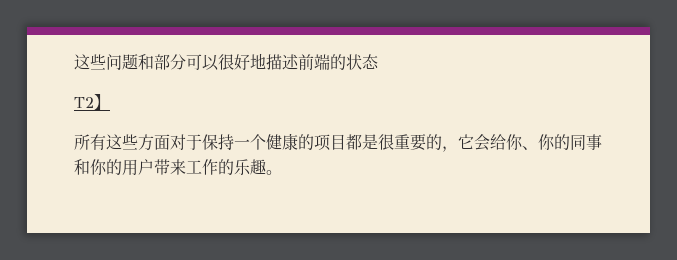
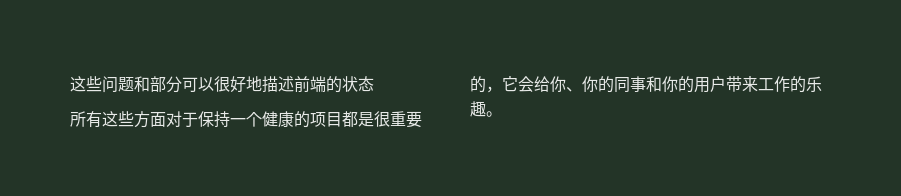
[74,94,110,110] // T2】 -> (374, 84) none

